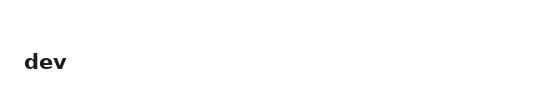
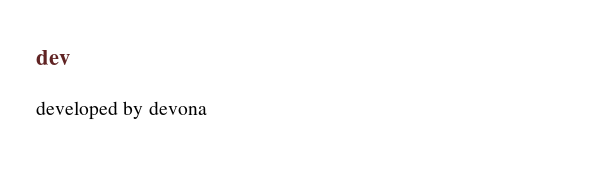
(67, 61) none -> [36,101,207,120] // developed by devona

